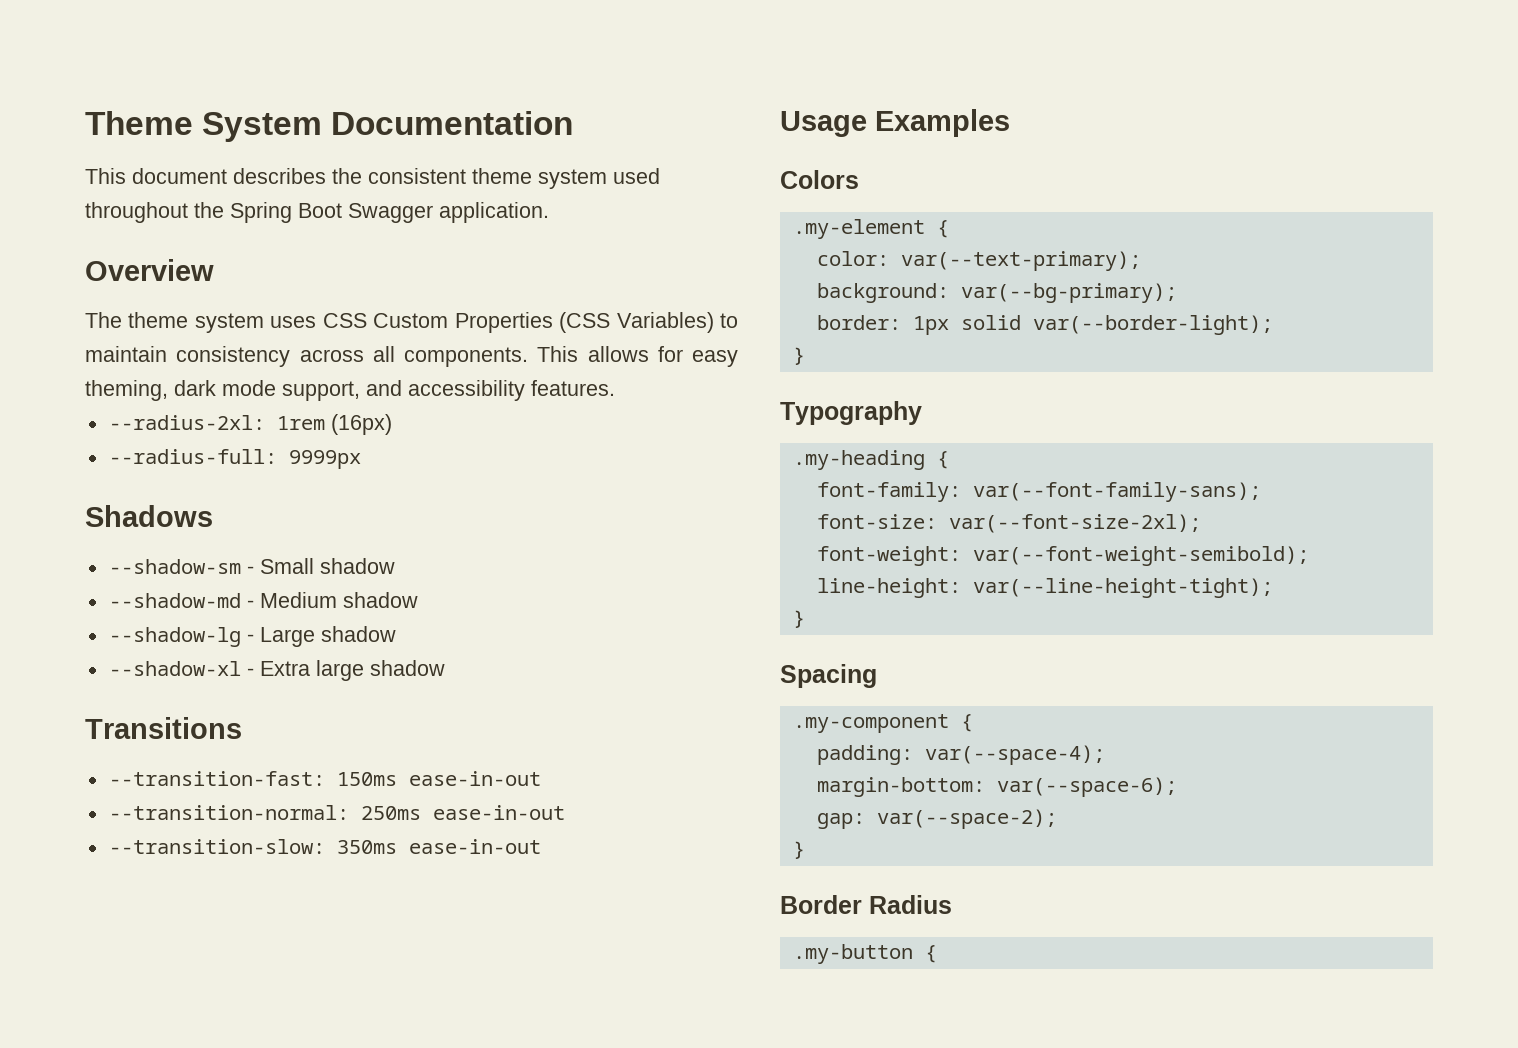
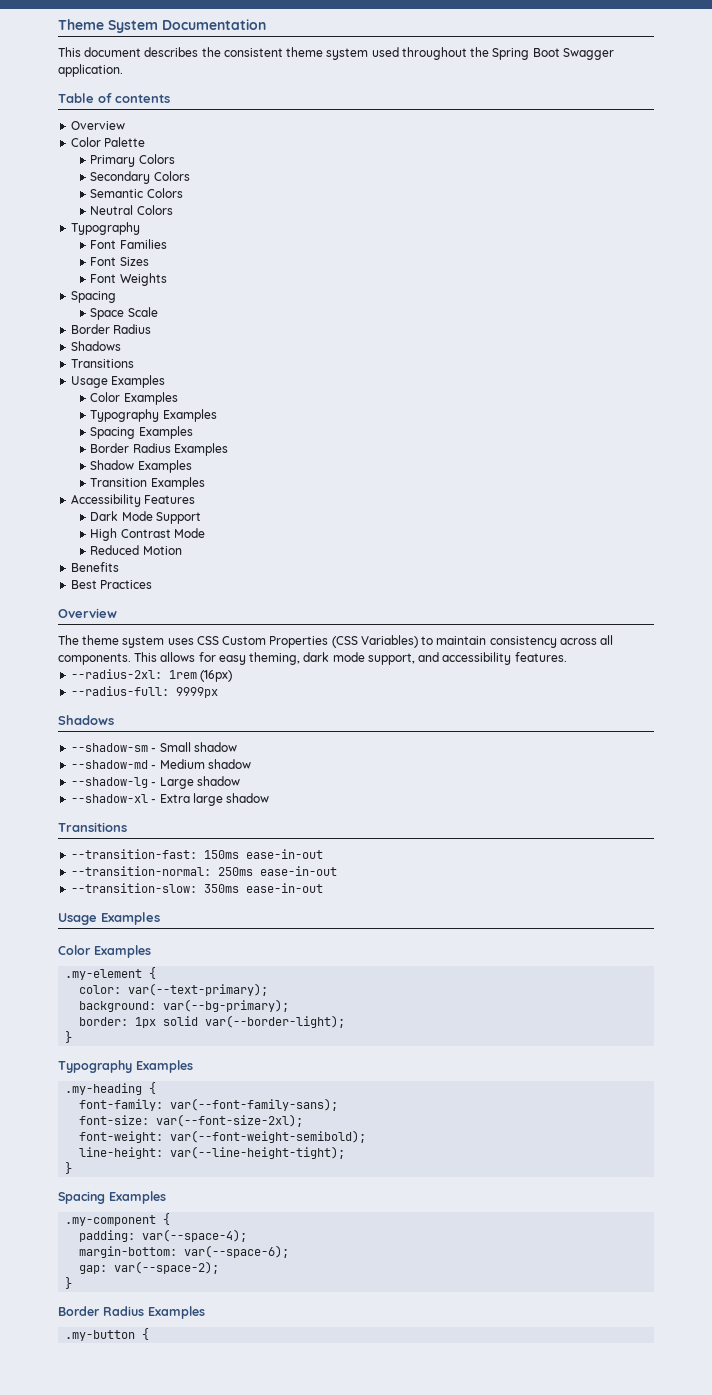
(549, 212) none -> [58,93,170,103] [71,121,126,130] [71,137,146,147] [90,154,175,167] [90,171,190,184] [90,188,183,198] [90,205,173,215] [71,222,141,235] [90,239,167,249] [90,257,149,266] [90,273,167,286] [71,291,117,303] [90,307,158,320] [71,324,152,334] [71,341,122,351] [71,359,135,368] [71,375,166,388] [90,392,178,405] [90,409,217,422] [90,426,193,439] [90,443,228,456] [90,460,192,473] [90,477,205,490] [71,494,196,507] [90,511,201,524] [90,528,205,541] [90,545,182,555] [71,562,120,572] [71,580,153,589] // Table of contents // Overview // Color Palette // Primary Colors // Secondary Colors // Semantic Colors // Neutral Colors // Typography // Font Families // Font Sizes // Font Weights // Spacing // Space Scale // Border Radius // Shadows // Transitions // Usage Examples // Color Examples // Typography Examples // Spacing Examples // Border Radius Examples // Shadow Examples // Transition Examples // Accessibility Features // Dark Mode Support // High Contrast Mode // Reduced Motion // Benefits // Best Practices
[780,170,859,189] Colors -> [58,945,151,958] Color Examples
(922, 413) none -> [136,1060,193,1073] Examples
(877, 676) none -> [109,1191,166,1204] Examples
(952, 904) none -> [148,1306,205,1319] Examples

